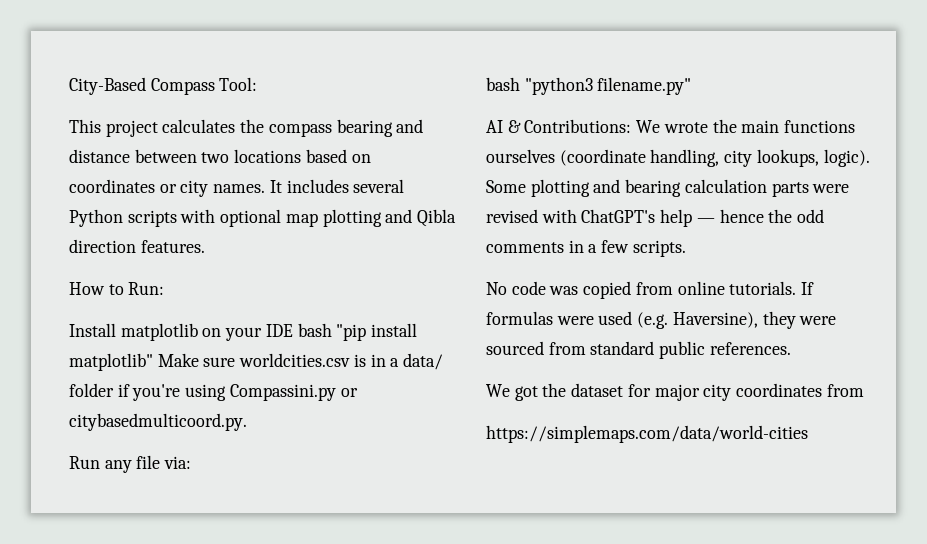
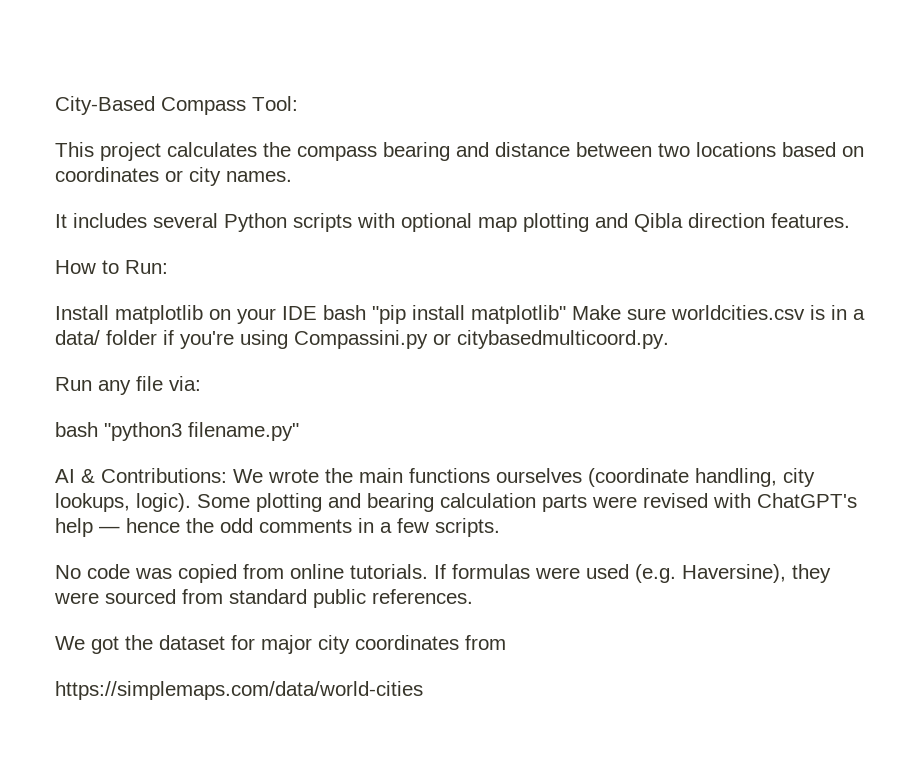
(266, 188) none -> (292, 176) //

